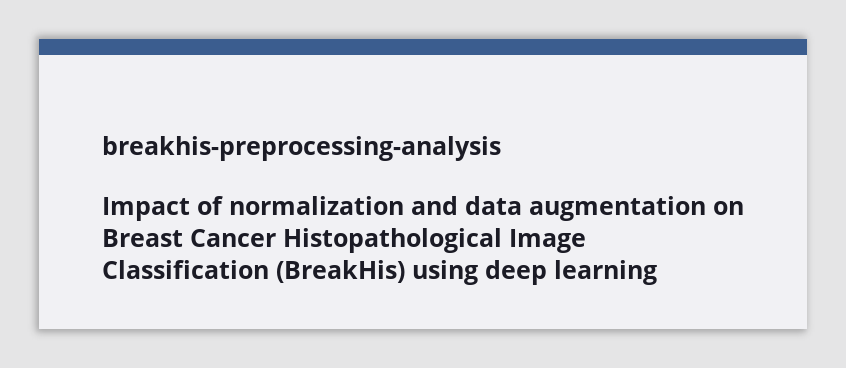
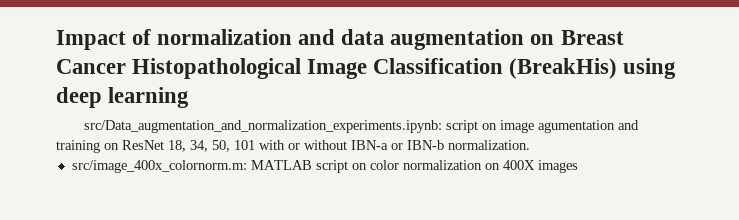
[102,136,501,161] breakhis-preprocessing-analysis // -> (56, 40) none
(657, 272) none -> [83,120,639,133] [56,140,530,153] [71,160,578,173] // src/Data_augmentation_and_normalization_experiments.ipynb: script on image agumentation and training on ResNet 18, 34, 50, 101 with or without IBN-a or IBN-b normalization. // src/image_400x_colornorm.m: MATLAB script on color normalization on 400X images

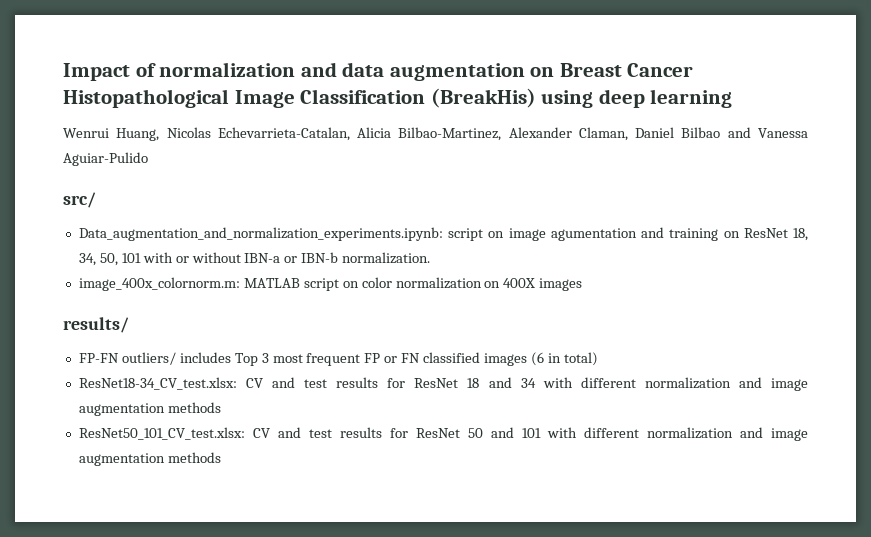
[83,120,442,133] src/Data_augmentation_and_normalization_experiments.ipynb: -> [63,127,808,141] [63,152,148,166] [63,192,96,208] [78,227,443,241] Wenrui Huang, Nicolas Echevarrieta-Catalan, Alicia Bilbao-Martinez, Alexander Claman, Daniel Bilbao and Vanessa Aguiar-Pulido // src/ // Data_augmentation_and_normalization_experiments.ipynb:
[71,160,247,173] src/image_400x_colornorm.m: -> [78,277,240,291] image_400x_colornorm.m:
(578, 166) none -> [63,317,129,333] [78,352,598,366] [78,377,808,391] [78,402,221,416] [78,427,808,441] [78,452,221,466] // results/ // FP-FN outliers/ includes Top 3 most frequent FP or FN classified images (6 in total) // ResNet18-34_CV_test.xlsx: CV and test results for ResNet 18 and 34 with different normalization and image augmentation methods // ResNet50_101_CV_test.xlsx: CV and test results for ResNet 50 and 101 with different normalization and image augmentation methods

